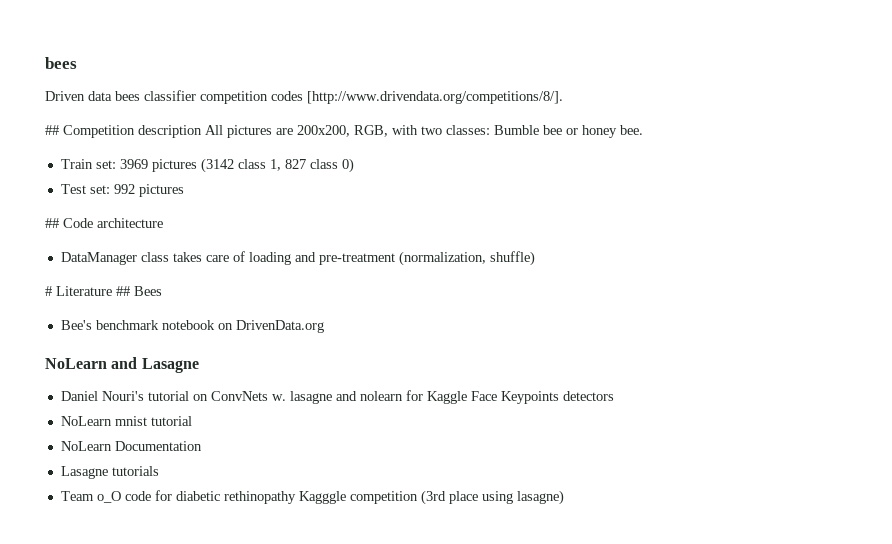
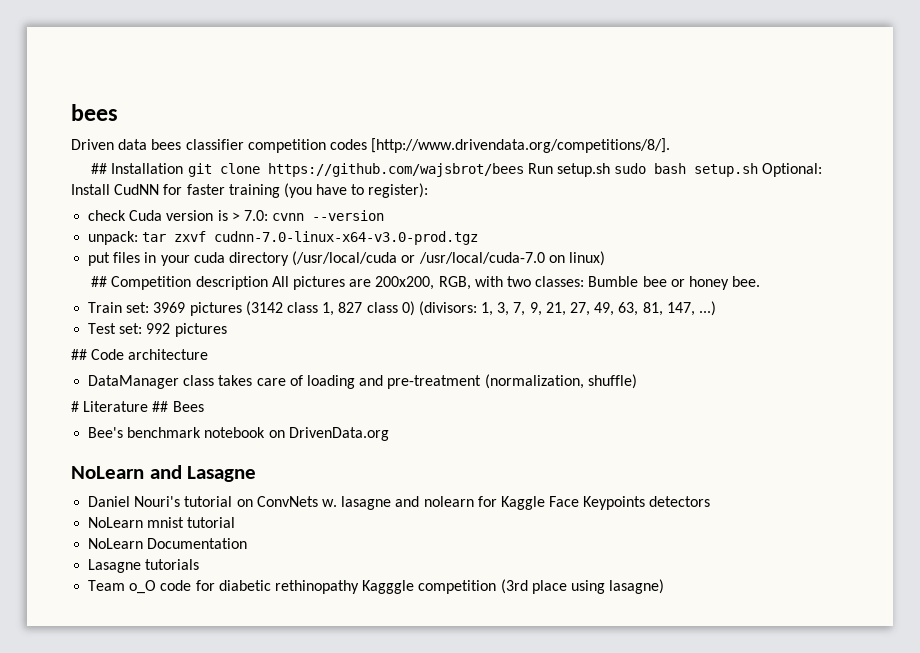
(563, 97) none -> [91,163,823,177] [71,183,429,198] [88,210,385,221] [88,231,479,245] [88,251,605,266] // ## Installation git clone https://github.com/wajsbrot/bees Run setup.sh sudo bash setup.sh Optional: Install CudNN for faster training (you have to register): // check Cuda version is > 7.0: cvnn --version // unpack: tar zxvf cudnn-7.0-linux-x64-v3.0-prod.tgz // put files in your cuda directory (/usr/local/cuda or /usr/local/cuda-7.0 on linux)
(354, 165) none -> [418,301,716,316] (divisors: 1, 3, 7, 9, 21, 27, 49, 63, 81, 147, ...)

